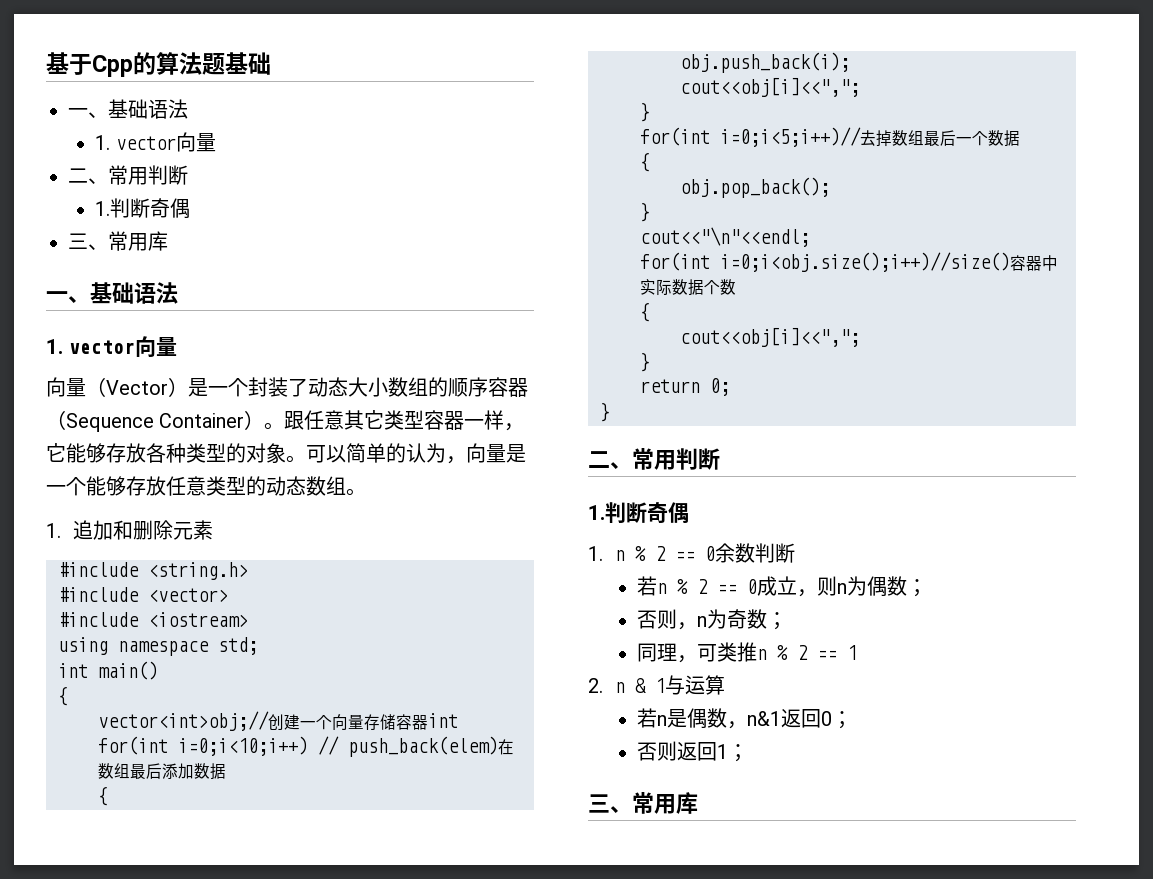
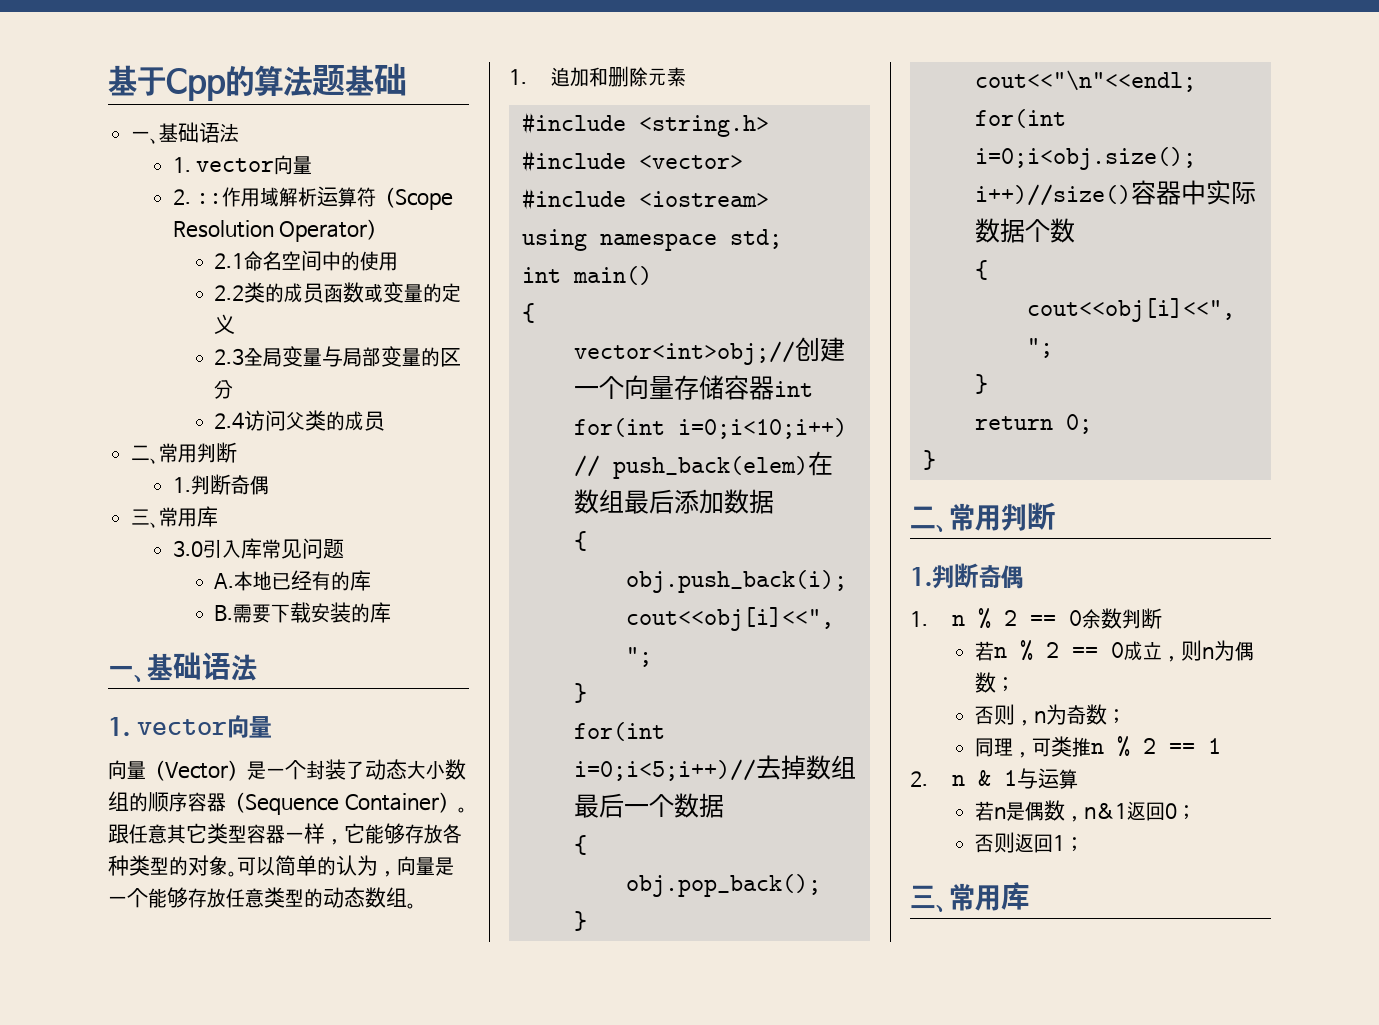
(216, 142) none -> [172,186,454,210] [172,219,387,242] [214,250,399,271] [214,282,462,303] [214,314,236,334] [214,346,462,367] [214,379,234,399] [214,410,386,431] // 2. ::作用域解析运算符（Scope Resolution Operator） // 2.1命名空间中的使用 // 2.2类的成员函数或变量的定义 // 2.3全局变量与局部变量的区分 // 2.4访问父类的成员
(168, 241) none -> [172,538,344,559] [214,570,372,591] [214,602,392,623] // 3.0引入库常见问题 // A.本地已经有的库 // B.需要下载安装的库

